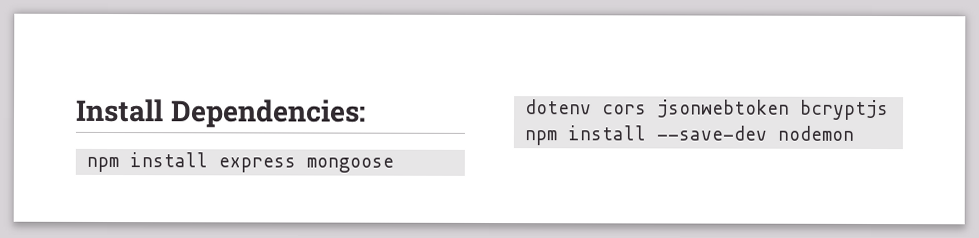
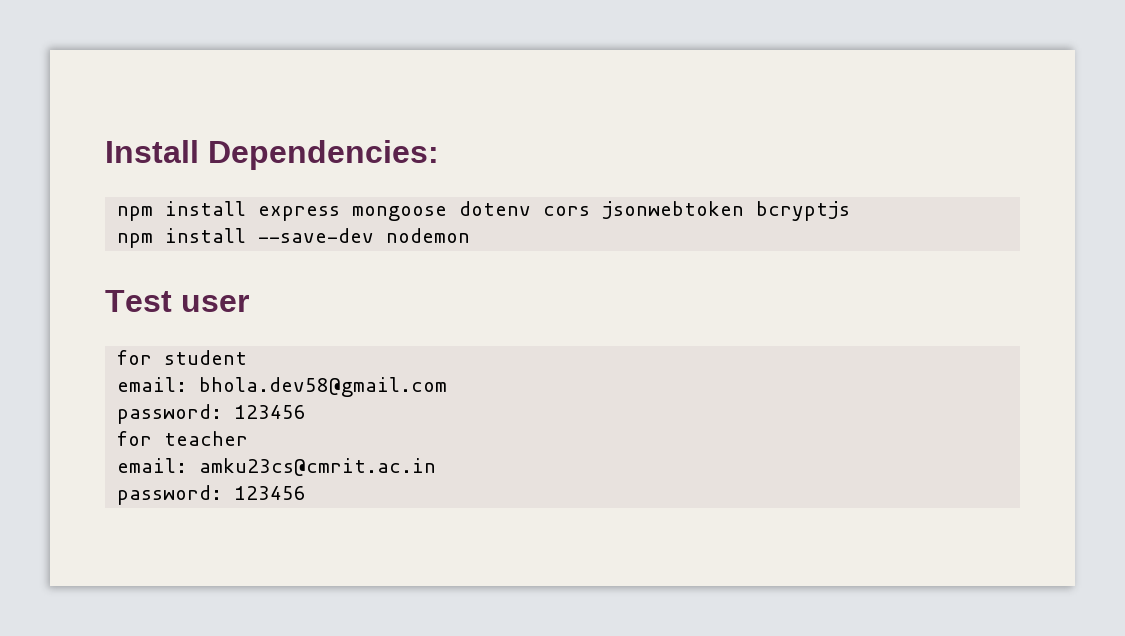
(854, 133) none -> [105,290,249,312] [117,350,248,365] [117,377,448,397] [117,404,307,424] [117,431,249,446] [117,458,437,476] [117,485,307,505] // Test user // for student // email: bhola.dev58@gmail.com // password: 123456 // for teacher // email: amku23cs@cmrit.ac.in // password: 123456

